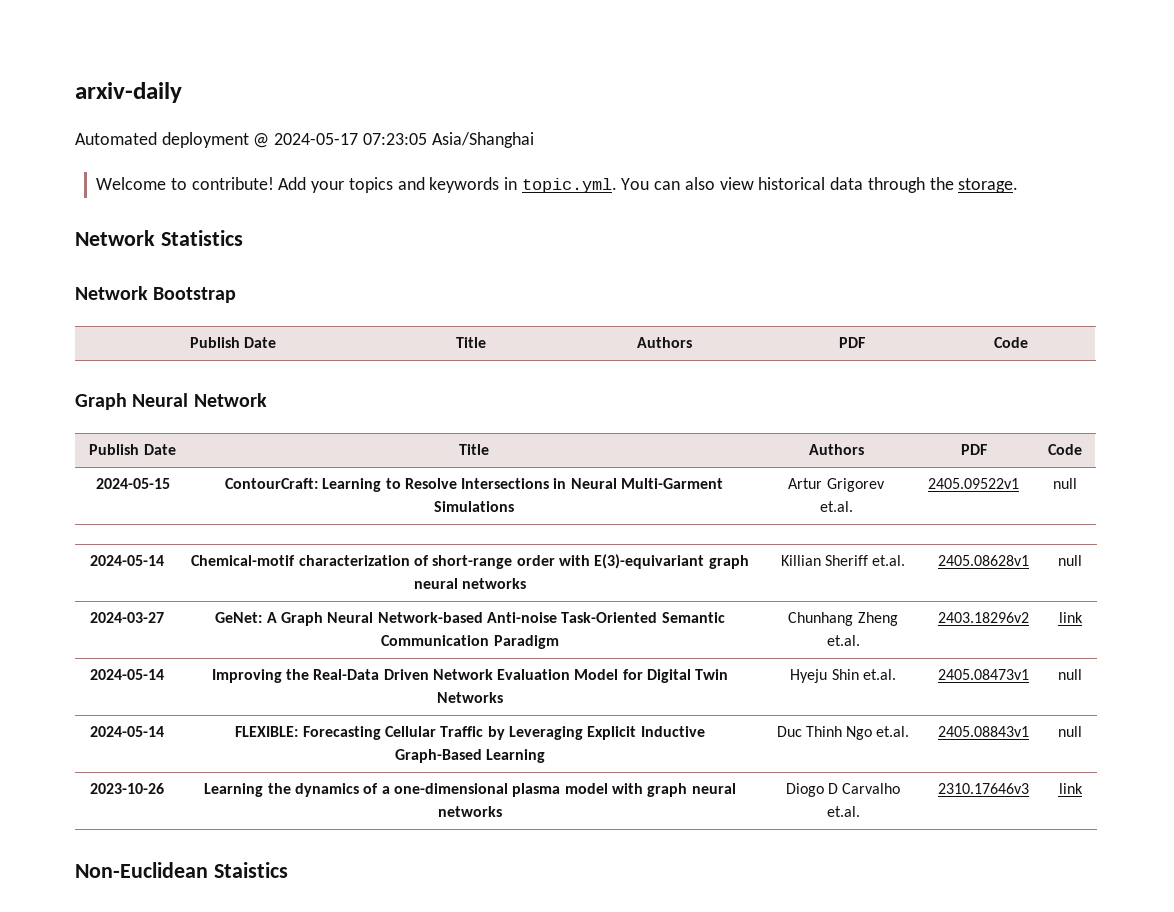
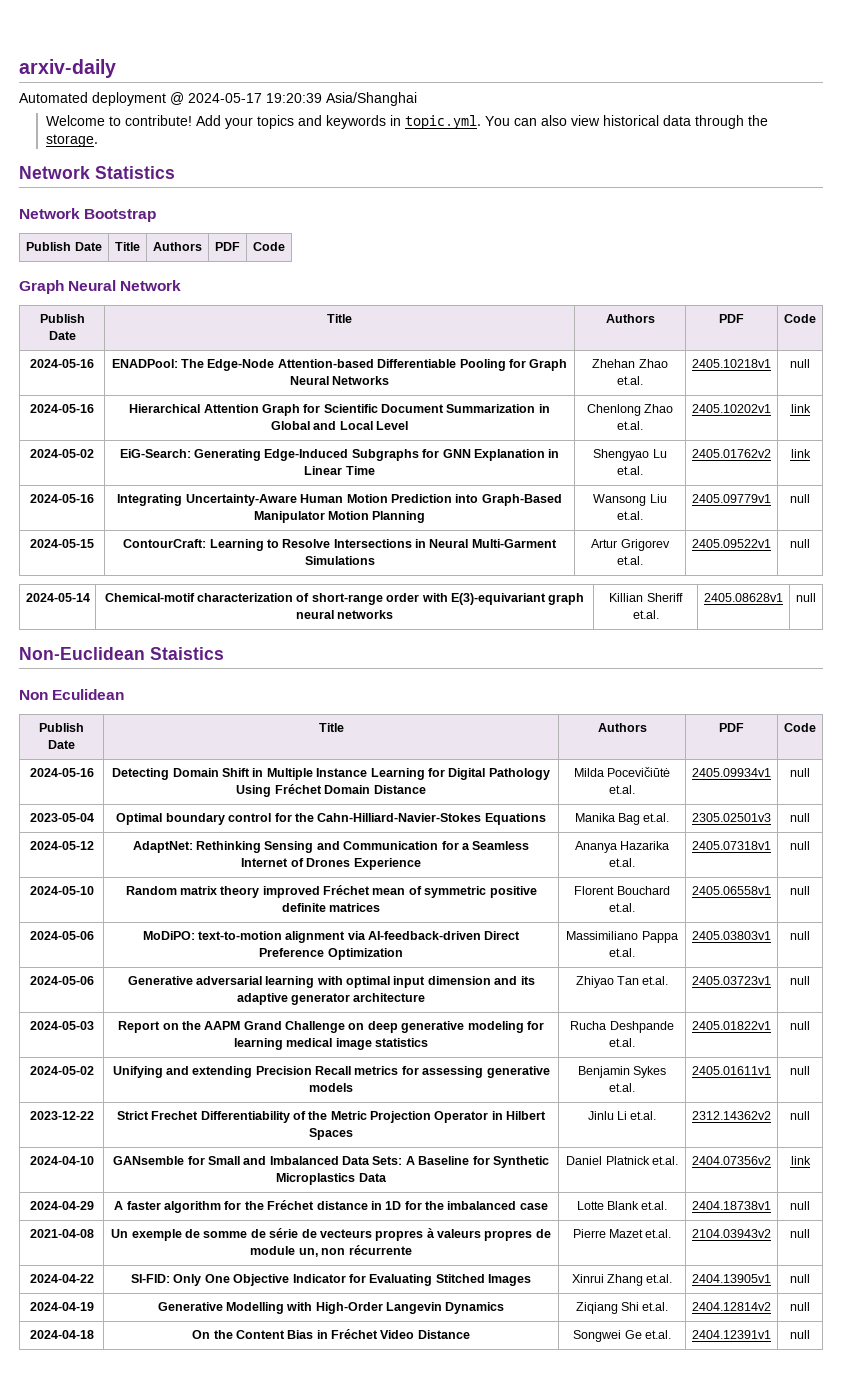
[362,133,427,145] 07:23:05 -> [266,93,322,103] 19:20:39
(1082, 449) none -> [30,359,94,368] [111,359,568,371] [289,376,390,385] [592,359,668,368] [617,376,643,385] [692,359,771,368] [790,359,810,368] [30,404,94,413] [129,404,550,416] [270,421,409,430] [586,404,674,416] [617,421,643,430] [692,404,771,413] [790,404,811,413] [30,449,94,458] [119,449,560,461] [304,466,375,475] [593,449,667,461] [617,466,643,475] [692,449,771,458] [790,449,811,458] [30,494,94,503] [117,494,562,506] [253,511,426,523] [593,494,667,506] [617,511,643,520] [692,494,771,503] [790,494,810,503] // 2024-05-16 | ENADPool: The Edge-Node Attention-based Differentiable Pooling for Graph Neural Networks | Zhehan Zhao et.al. | 2405.10218v1 | null // 2024-05-16 | Hierarchical Attention Graph for Scientific Document Summarization in Global and Local Level | Chenlong Zhao et.al. | 2405.10202v1 | link // 2024-05-02 | EiG-Search: Generating Edge-Induced Subgraphs for GNN Explanation in Linear Time | Shengyao Lu et.al. | 2405.01762v2 | link // 2024-05-16 | Integrating Uncertainty-Aware Human Motion Prediction into Graph-Based Manipulator Motion Planning | Wansong Liu et.al. | 2405.09779v1 | null
[89,612,164,623] [215,612,725,626] [381,635,559,649] [788,612,898,626] [826,635,860,646] [938,612,1029,623] [1058,612,1083,623] [89,669,164,680] [211,669,729,683] [437,692,503,703] [790,669,896,683] [938,669,1029,680] [1058,669,1082,680] [89,726,164,737] [235,726,705,740] [394,749,546,763] [776,726,910,740] [938,726,1029,737] [1058,726,1082,737] [89,783,164,794] [204,783,736,797] [438,806,502,817] [785,783,901,797] [826,806,860,817] [938,783,1029,794] [1058,783,1083,794] [75,862,288,878] // 2024-03-27 | GeNet: A Graph Neural Network-based Anti-noise Task-Oriented Semantic Communication Paradigm | Chunhang Zheng et.al. | 2403.18296v2 | link // 2024-05-14 | Improving the Real-Data Driven Network Evaluation Model for Digital Twin Networks | Hyeju Shin et.al. | 2405.08473v1 | null // 2024-05-14 | FLEXIBLE: Forecasting Cellular Traffic by Leveraging Explicit Inductive Graph-Based Learning | Duc Thinh Ngo et.al. | 2405.08843v1 | null // 2023-10-26 | Learning the dynamics of a one-dimensional plasma model with graph neural networks | Diogo D Carvalho et.al. | 2310.17646v3 | link // Non-Euclidean Staistics -> [19,647,224,660] [19,689,125,700] [39,723,84,732] [48,740,75,749] [318,723,344,732] [597,723,647,732] [719,723,744,732] [784,723,816,732] [29,768,94,777] [112,768,550,780] [236,784,426,797] [573,767,671,777] [609,785,635,794] [692,768,771,777] [790,768,810,777] [29,813,94,822] [116,813,546,825] [574,813,670,825] [692,813,771,822] [790,813,810,822] [29,841,94,850] [132,841,530,853] [241,858,421,870] [574,841,670,853] [609,858,635,867] [692,841,771,850] [790,841,810,850] [29,886,94,895] [125,885,537,898] [281,903,381,912] [574,886,670,895] [609,903,635,912] [692,886,771,895] [790,886,810,895] [29,931,94,940] [142,931,521,943] [259,948,403,960] [566,931,678,943] [609,948,635,957] [692,931,771,940] [790,931,810,940] [29,976,94,985] [127,976,535,988] [236,993,426,1005] [575,976,669,988] [692,976,771,985] [790,976,810,985] [29,1021,94,1030] [118,1021,544,1033] [233,1038,429,1050] [570,1021,674,1033] [609,1038,635,1047] [692,1021,771,1030] [790,1021,810,1030] [29,1066,94,1075] [112,1066,550,1078] [309,1083,353,1092] [577,1066,667,1078] [609,1083,635,1092] [692,1066,771,1075] [790,1066,810,1075] [29,1111,94,1120] [116,1111,547,1123] [309,1128,353,1140] [587,1111,657,1120] [692,1111,771,1120] [790,1111,810,1120] [29,1156,94,1165] [113,1156,549,1168] [276,1173,387,1185] [566,1156,678,1165] [692,1156,771,1165] [790,1156,811,1165] [29,1201,94,1210] [114,1200,548,1213] [576,1201,668,1210] [692,1201,771,1210] [790,1201,810,1210] [29,1229,94,1238] [111,1228,551,1241] [250,1245,412,1257] [572,1229,672,1238] [692,1229,771,1238] [790,1229,810,1238] [29,1274,94,1283] [131,1274,531,1286] [571,1274,673,1286] [692,1274,771,1283] [790,1274,810,1283] [29,1302,94,1311] [157,1302,505,1314] [575,1302,669,1314] [692,1302,771,1311] [790,1302,810,1311] [29,1330,94,1339] [192,1329,470,1339] [573,1330,671,1342] [692,1330,771,1339] [790,1330,810,1339] // Non-Euclidean Staistics // Non Eculidean // Publish Date | Title | Authors | PDF | Code // 2024-05-16 | Detecting Domain Shift in Multiple Instance Learning for Digital Pathology Using Fréchet Domain Distance | Milda Pocevičiūtė et.al. | 2405.09934v1 | null // 2023-05-04 | Optimal boundary control for the Cahn-Hilliard-Navier-Stokes Equations | Manika Bag et.al. | 2305.02501v3 | null // 2024-05-12 | AdaptNet: Rethinking Sensing and Communication for a Seamless Internet of Drones Experience | Ananya Hazarika et.al. | 2405.07318v1 | null // 2024-05-10 | Random matrix theory improved Fréchet mean of symmetric positive definite matrices | Florent Bouchard et.al. | 2405.06558v1 | null // 2024-05-06 | MoDiPO: text-to-motion alignment via AI-feedback-driven Direct Preference Optimization | Massimiliano Pappa et.al. | 2405.03803v1 | null // 2024-05-06 | Generative adversarial learning with optimal input dimension and its adaptive generator architecture | Zhiyao Tan et.al. | 2405.03723v1 | null // 2024-05-03 | Report on the AAPM Grand Challenge on deep generative modeling for learning medical image statistics | Rucha Deshpande et.al. | 2405.01822v1 | null // 2024-05-02 | Unifying and extending Precision Recall metrics for assessing generative models | Benjamin Sykes et.al. | 2405.01611v1 | null // 2023-12-22 | Strict Frechet Differentiability of the Metric Projection Operator in Hilbert Spaces | Jinlu Li et.al. | 2312.14362v2 | null // 2024-04-10 | GANsemble for Small and Imbalanced Data Sets: A Baseline for Synthetic Microplastics Data | Daniel Platnick et.al. | 2404.07356v2 | link // 2024-04-29 | A faster algorithm for the Fréchet distance in 1D for the imbalanced case | Lotte Blank et.al. | 2404.18738v1 | null // 2021-04-08 | Un exemple de somme de série de vecteurs propres à valeurs propres de module un, non récurrente | Pierre Mazet et.al. | 2104.03943v2 | null // 2024-04-22 | SI-FID: Only One Objective Indicator for Evaluating Stitched Images | Xinrui Zhang et.al. | 2404.13905v1 | null // 2024-04-19 | Generative Modelling with High-Order Langevin Dynamics | Ziqiang Shi et.al. | 2404.12814v2 | null // 2024-04-18 | On the Content Bias in Fréchet Video Distance | Songwei Ge et.al. | 2404.12391v1 | null

